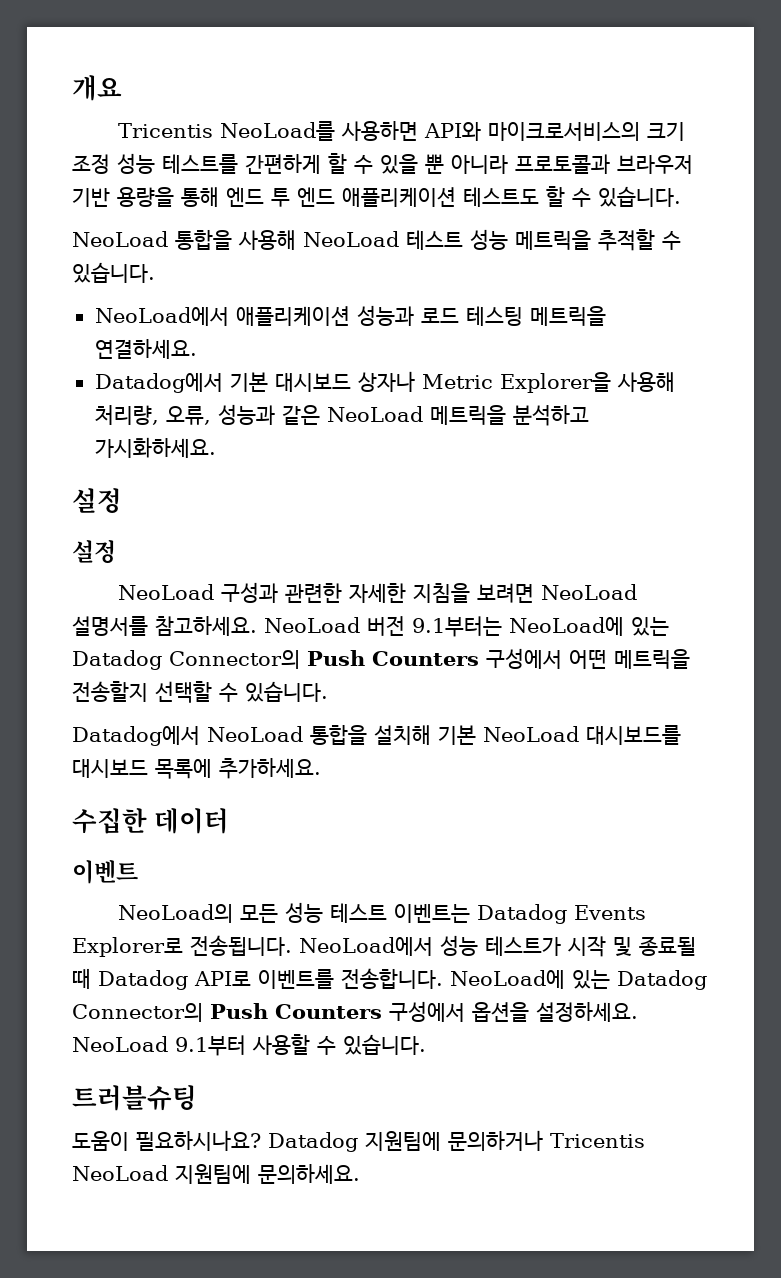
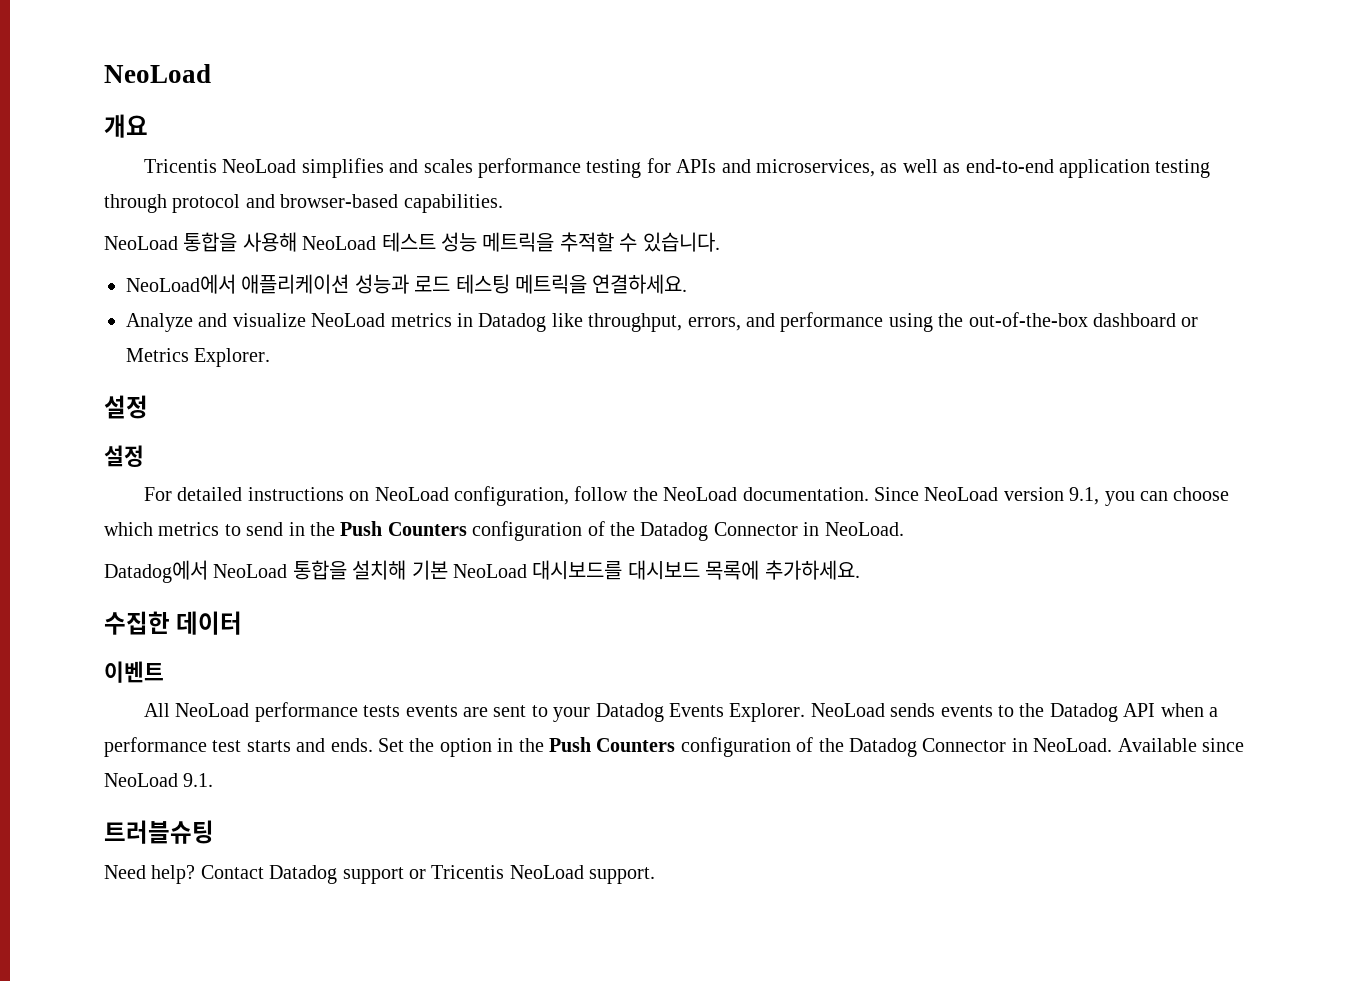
(72, 88) none -> [104,64,211,83] NeoLoad //
[220,121,686,141] [72,153,693,174] [72,186,681,207] NeoLoad를 사용하면 API와 마이크로서비스의 크기 조정 성능 테스트를 간편하게 할 수 있을 뿐 아니라 프로토콜과 브라우저 기반 용량을 통해 엔드 투 엔드 애플리케이션 테스트도 할 수 있습니다. -> [222,158,1211,178] [104,194,503,213] NeoLoad simplifies and scales performance testing for APIs and microservices, as well as end-to-end application testing through protocol and browser-based capabilities.
[94,371,675,393] [94,404,589,426] [94,437,216,458] [72,488,122,513] [72,540,116,564] [118,582,638,603] [72,616,669,637] [72,648,690,670] [72,681,328,703] Datadog에서 기본 대시보드 상자나 Metric Explorer을 사용해 처리량, 오류, 성능과 같은 NeoLoad 메트릭을 분석하고 가시화하세요. // 설정 // 설정 // NeoLoad 구성과 관련한 자세한 지침을 보려면 NeoLoad 설명서를 참고하세요. NeoLoad 버전 9.1부터는 NeoLoad에 있는 Datadog Connector의 Push Counters 구성에서 어떤 메트릭을 전송할지 선택할 수 있습니다. -> [126,312,1199,332] [126,348,271,367] [104,395,148,419] [104,445,144,467] [143,486,1230,506] [104,521,904,541] Analyze and visualize NeoLoad metrics in Datadog like throughput, errors, and performance using the out-of-the-box dashboard or Metrics Explorer. // 설정 // 설정 // For detailed instructions on NeoLoad configuration, follow the NeoLoad documentation. Since NeoLoad version 9.1, you can choose which metrics to send in the Push Counters configuration of the Datadog Connector in NeoLoad.
[118,902,647,924] [72,935,696,957] [72,968,707,990] [72,1001,638,1022] [72,1034,426,1056] [72,1085,197,1111] [72,1130,645,1152] [72,1164,360,1184] NeoLoad의 모든 성능 테스트 이벤트는 Datadog Events Explorer로 전송됩니다. NeoLoad에서 성능 테스트가 시작 및 종료될 때 Datadog API로 이벤트를 전송합니다. NeoLoad에 있는 Datadog Connector의 Push Counters 구성에서 옵션을 설정하세요. NeoLoad 9.1부터 사용할 수 있습니다. // 트러블슈팅 // 도움이 필요하시나요? Datadog 지원팀에 문의하거나 Tricentis NeoLoad 지원팀에 문의하세요. -> [143,702,1218,722] [104,737,1244,757] [104,773,214,787] [104,820,214,844] [104,865,656,884] All NeoLoad performance tests events are sent to your Datadog Events Explorer. NeoLoad sends events to the Datadog API when a performance test starts and ends. Set the option in the Push Counters configuration of the Datadog Connector in NeoLoad. Available since NeoLoad 9.1. // 트러블슈팅 // Need help? Contact Datadog support or Tricentis NeoLoad support.

